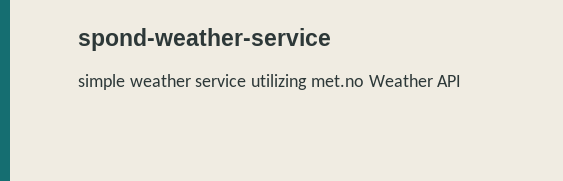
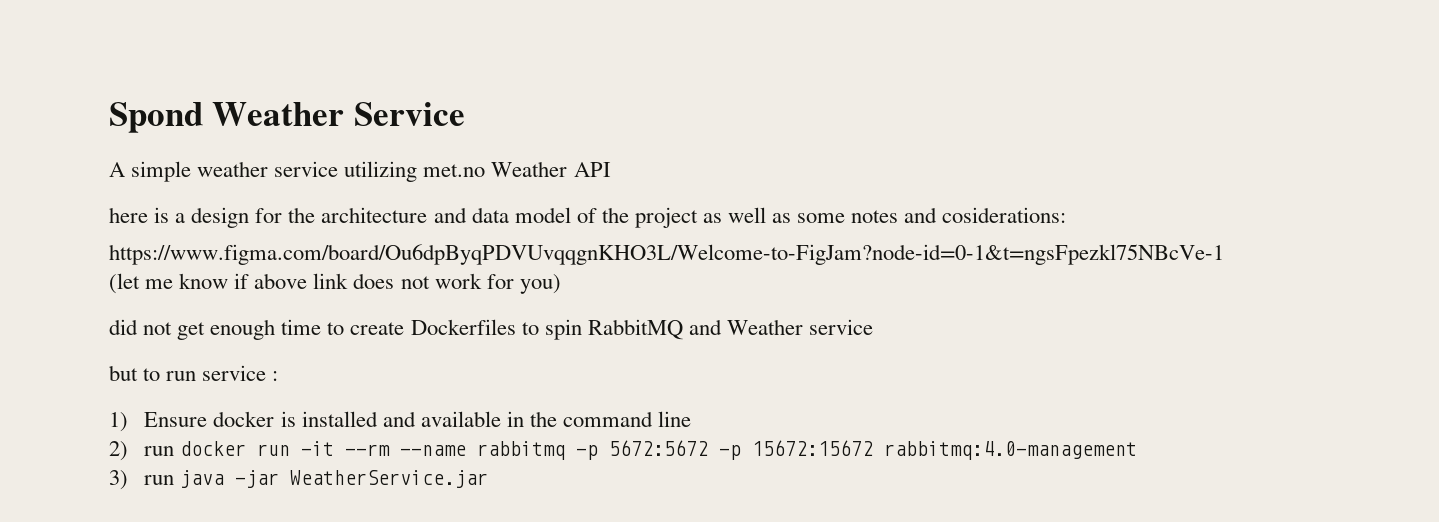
[78,28,331,51] spond-weather-service // -> [109,102,465,133] [109,162,125,177] Spond Weather Service // A
(462, 81) none -> [109,207,1067,228] [109,244,1224,265] [109,273,561,294] [109,319,873,340] [109,365,279,381] [109,411,692,432] [109,440,1138,461] [109,470,489,490] // here is a design for the architecture and data model of the project as well as some notes and cosiderations: // https://www.figma.com/board/Ou6dpByqPDVUvqqgnKHO3L/Welcome-to-FigJam?node-id=0-1&t=ngsFpezkl75NBcVe-1 // (let me know if above link does not work for you) // did not get enough time to create Dockerfiles to spin RabbitMQ and Weather service // but to run service : // 1) Ensure docker is installed and available in the command line // 2) run docker run -it --rm --name rabbitmq -p 5672:5672 -p 15672:15672 rabbitmq:4.0-management // 3) run java -jar WeatherService.jar

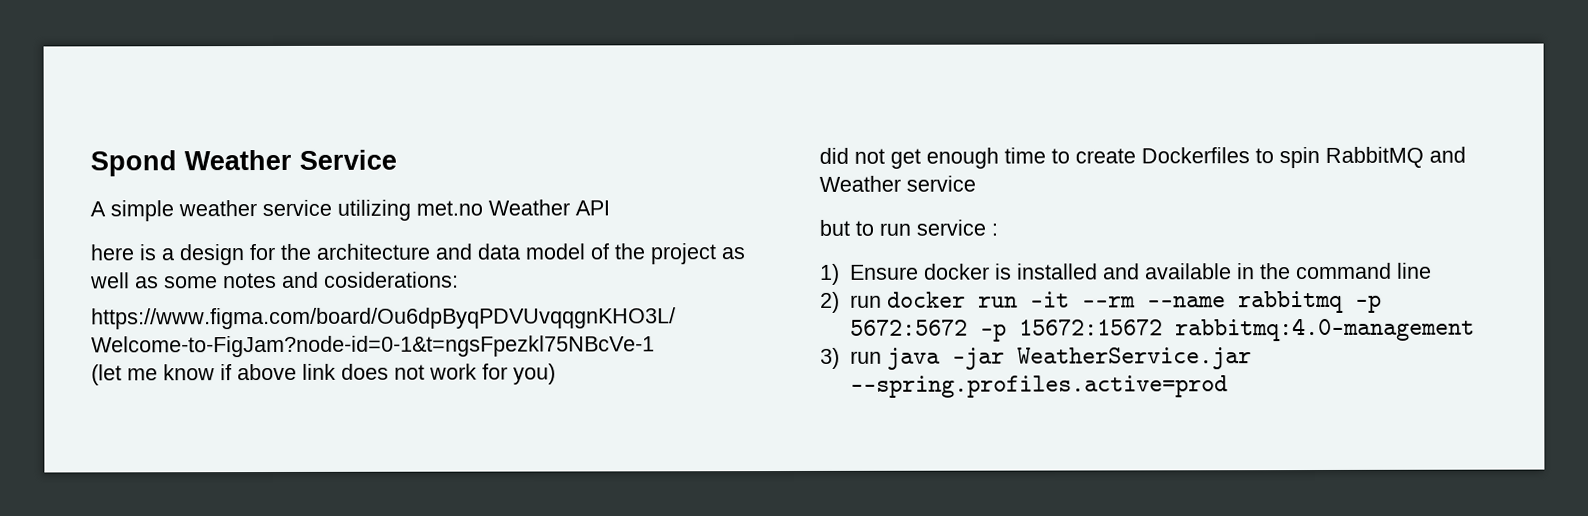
(489, 479) none -> [849,375,1228,398] --spring.profiles.active=prod

